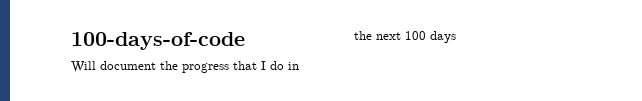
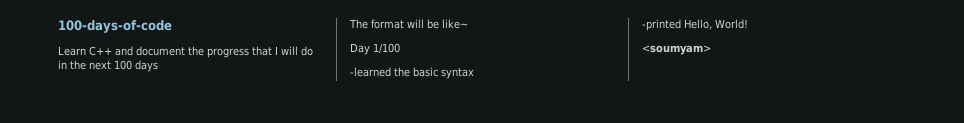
[71,61,96,73] Will -> [58,46,133,56] Learn C++ and
(266, 65) none -> [281,46,298,55] will
(456, 37) none -> [349,19,468,29] [350,43,400,55] [350,67,474,79] [642,19,748,31] [642,45,711,55] // The format will be like~ // Day 1/100 // -learned the basic syntax // -printed Hello, World! // <soumyam>

